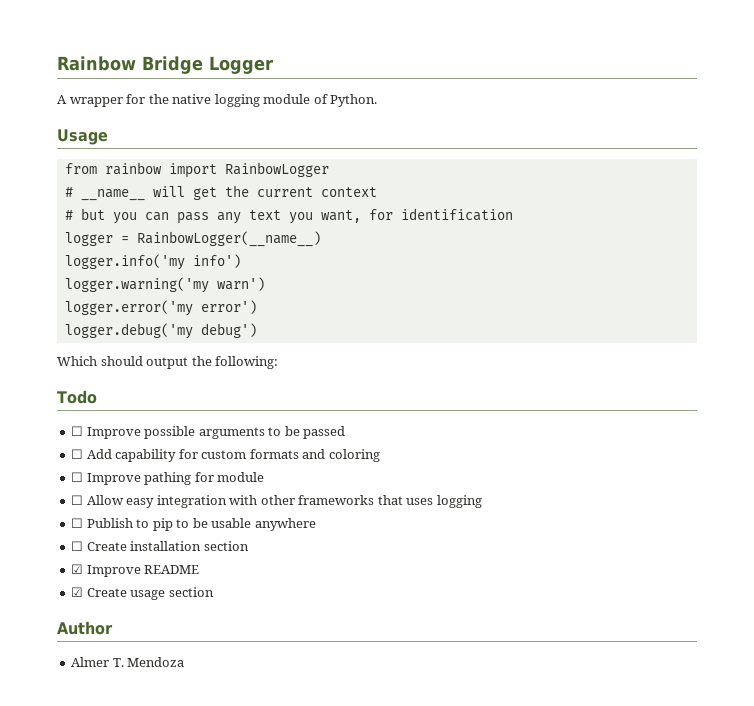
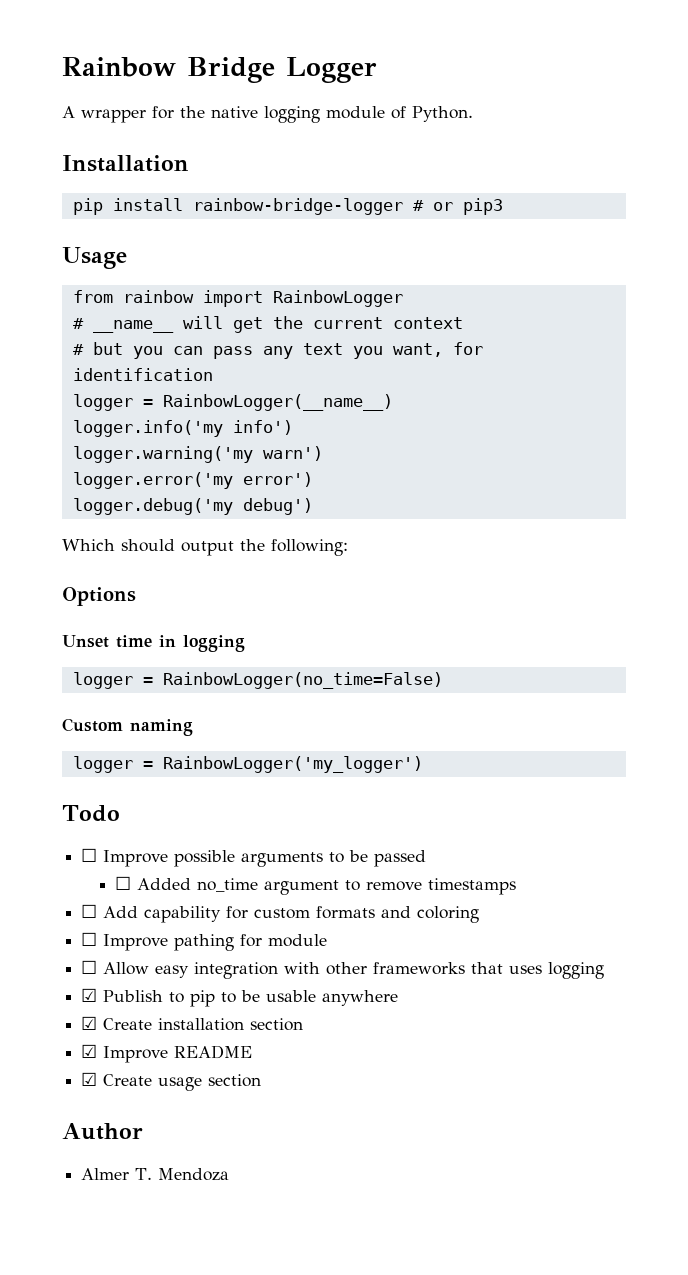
(378, 100) none -> [62,155,189,172] [72,198,503,215] // Installation // pip install rainbow-bridge-logger # or pip3
(279, 362) none -> [62,587,136,606] [62,635,245,652] [72,672,443,689] [62,718,193,736] [72,756,423,773] // Options // Unset time in logging // logger = RainbowLogger(no_time=False) // Custom naming // logger = RainbowLogger('my_logger')
(346, 432) none -> [115,876,517,895] // ☐ Added no_time argument to remove timestamps
[71,518,84,528] ☐ -> [81,988,98,1002] ☑
[71,541,84,551] ☐ -> [81,1016,98,1030] ☑

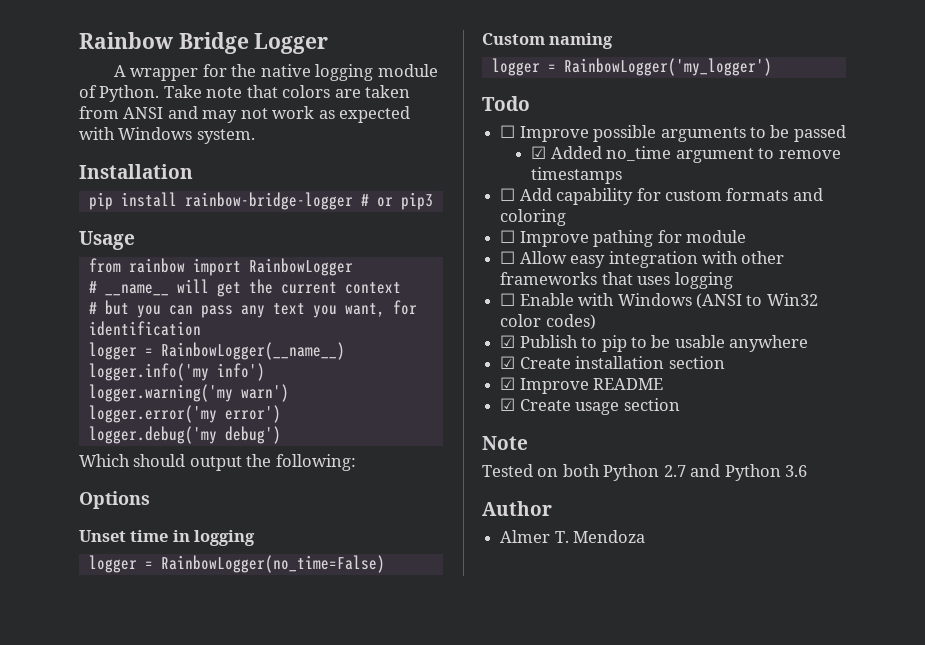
(473, 114) none -> [163,85,411,98] [79,106,411,123] [79,127,255,144] Take note that colors are taken from ANSI and may not work as expected with Windows system.
[115,876,132,890] ☐ -> [531,146,547,159] ☑
(605, 970) none -> [500,293,818,309] [500,314,596,330] // ☐ Enable with Windows (ANSI to Win32 color codes)
(262, 1080) none -> [482,436,528,450] [482,464,808,481] // Note // Tested on both Python 2.7 and Python 3.6

